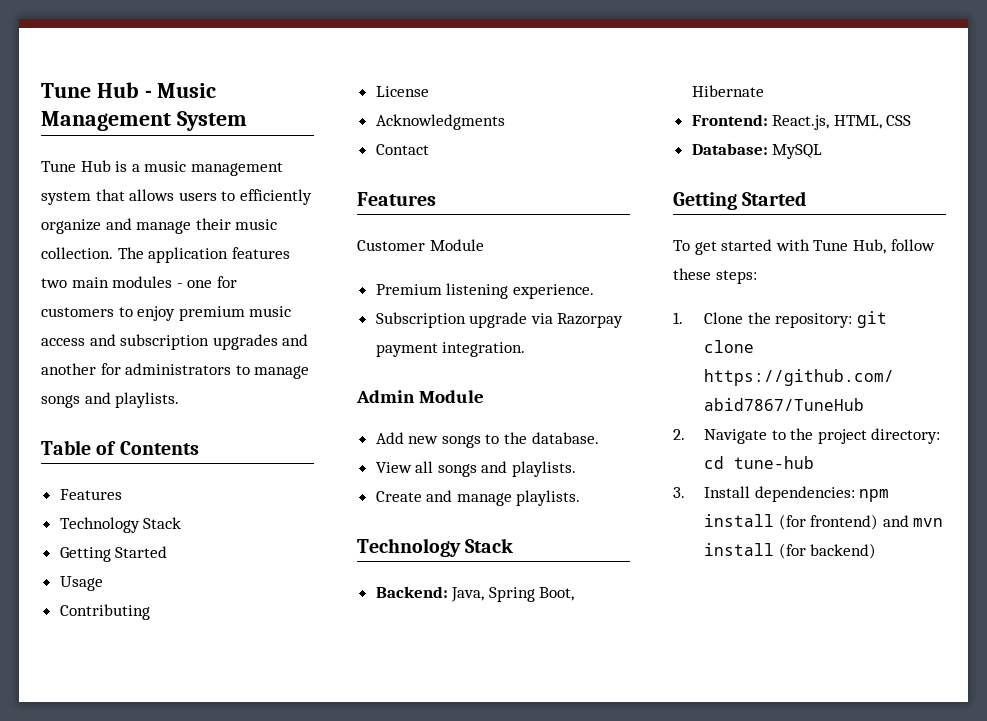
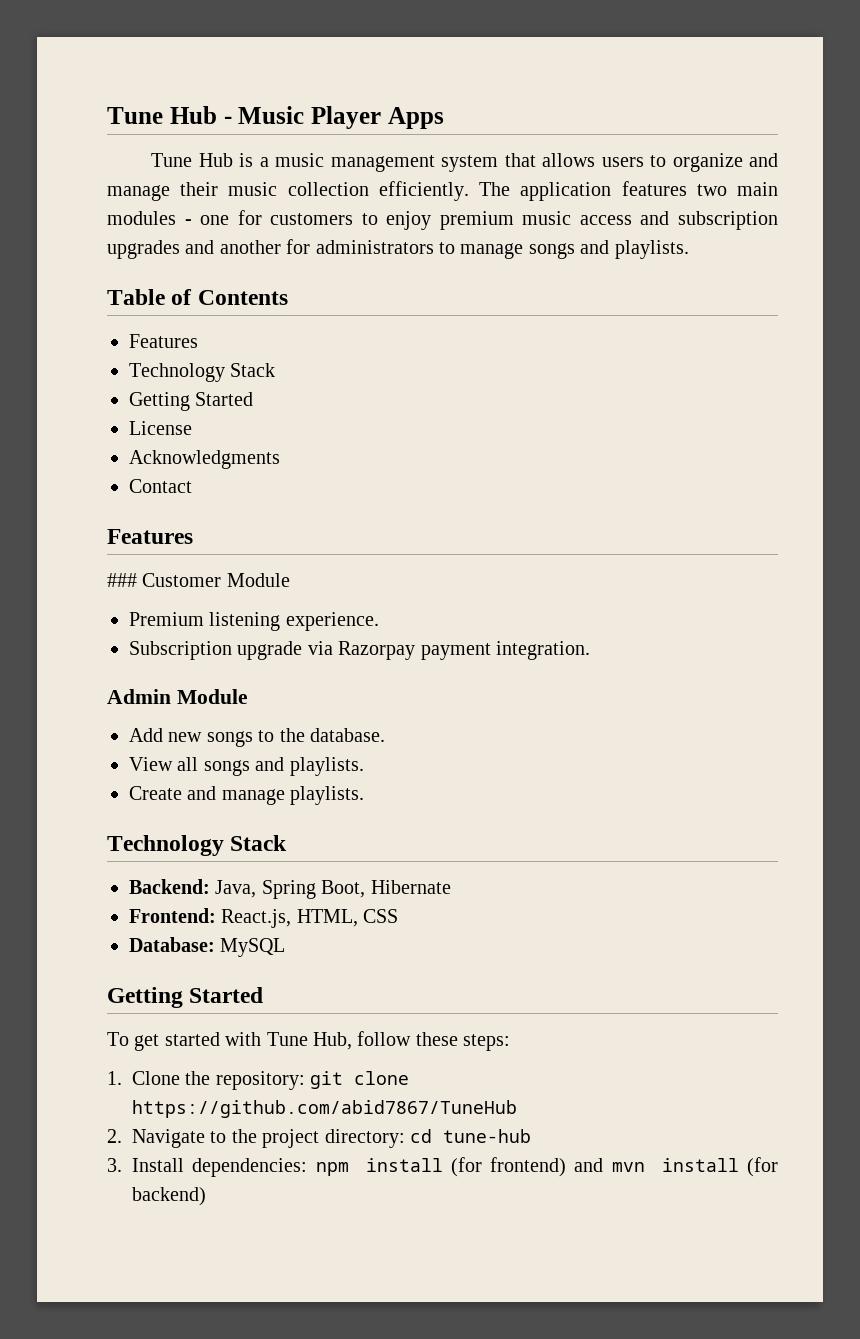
[41,111,247,131] Management System -> [311,106,444,129] Player Apps
[239,189,312,205] efficiently -> (667, 161) none
[41,247,113,259] collection. -> [287,181,469,201] collection efficiently.
[59,576,103,591] [59,604,150,620] // Usage // Contributing -> (254, 399) none
(436, 199) none -> [107,573,137,587] ###

